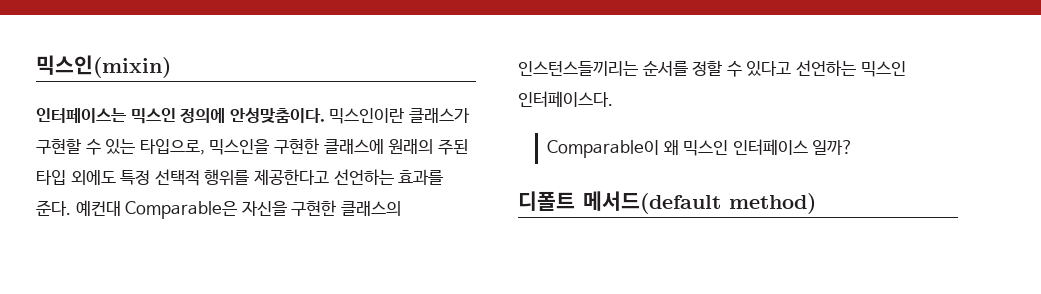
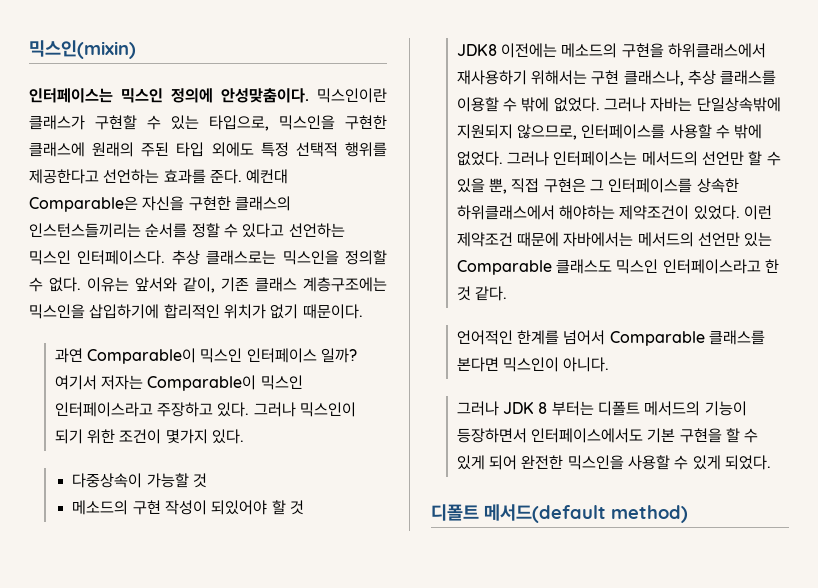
[547,139,854,158] // Comparable이 왜 믹스인 인터페이스 일까? -> [171,250,388,265] [29,277,387,293] [29,304,363,319] [54,348,358,364] [54,375,303,391] [54,402,357,417] [54,429,245,444] [72,473,208,488] [72,500,305,515] [456,43,767,58] [456,70,777,86] [456,97,781,112] [456,124,763,140] [456,151,781,166] [456,178,739,194] [456,205,773,220] [456,232,773,247] [456,259,780,275] [456,286,508,301] [456,330,766,346] [456,357,610,372] [456,401,747,416] [456,428,759,443] [456,455,772,470] 추상 클래스로는 믹스인을 정의할 수 없다. 이유는 앞서와 같이, 기존 클래스 계층구조에는 믹스인을 삽입하기에 합리적인 위치가 없기 때문이다. // 과연 Comparable이 믹스인 인터페이스 일까? 여기서 저자는 Comparable이 믹스인 인터페이스라고 주장하고 있다. 그러나 믹스인이 되기 위한 조건이 몇가지 있다. // 다중상속이 가능할 것 // 메소드의 구현 작성이 되있어야 할 것 // JDK8 이전에는 메소드의 구현을 하위클래스에서 재사용하기 위해서는 구현 클래스나, 추상 클래스를 이용할 수 밖에 없었다. 그러나 자바는 단일상속밖에 지원되지 않으므로, 인터페이스를 사용할 수 밖에 없었다. 그러나 인터페이스는 메서드의 선언만 할 수 있을 뿐, 직접 구현은 그 인터페이스를 상속한 하위클래스에서 해야하는 제약조건이 있었다. 이런 제약조건 때문에 자바에서는 메서드의 선언만 있는 Comparable 클래스도 믹스인 인터페이스라고 한 것 같다. // 언어적인 한계를 넘어서 Comparable 클래스를 본다면 믹스인이 아니다. // 그러나 JDK 8 부터는 디폴트 메서드의 기능이 등장하면서 인터페이스에서도 기본 구현을 할 수 있게 되어 완전한 믹스인을 사용할 수 있게 되었다.

